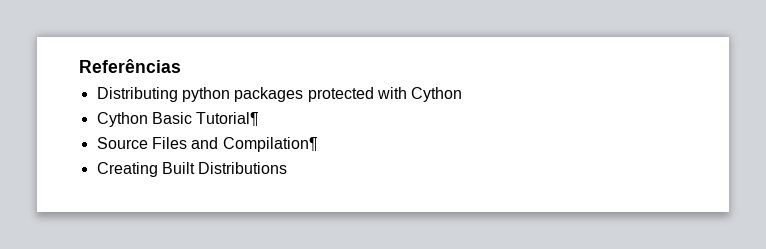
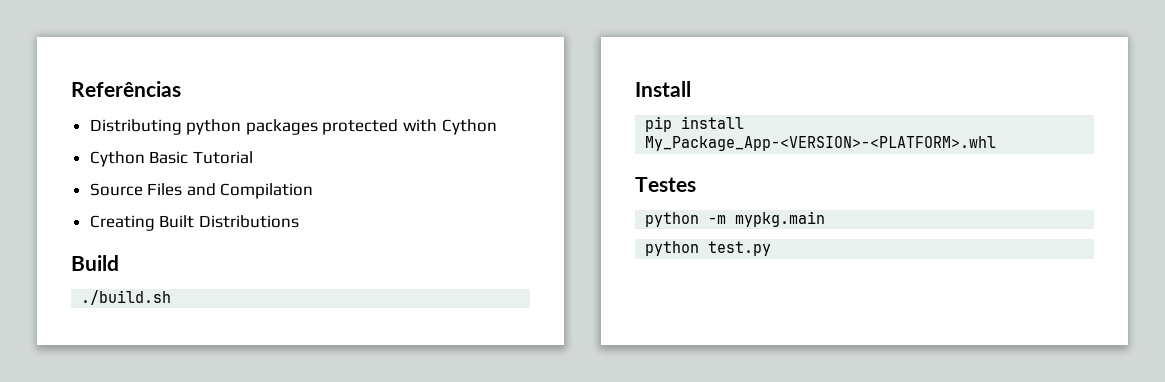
[196,112,260,127] Tutorial¶ -> [192,151,253,164] Tutorial
[222,137,318,152] Compilation¶ -> [220,183,314,199] Compilation
(288, 168) none -> [71,255,119,271] [81,290,172,305] [635,81,691,97] [645,116,745,132] [645,136,997,151] [635,177,696,192] [645,211,826,227] [645,241,772,256] // Build // ./build.sh // Install // pip install My_Package_App-<VERSION>-<PLATFORM>.whl // Testes // python -m mypkg.main // python test.py

